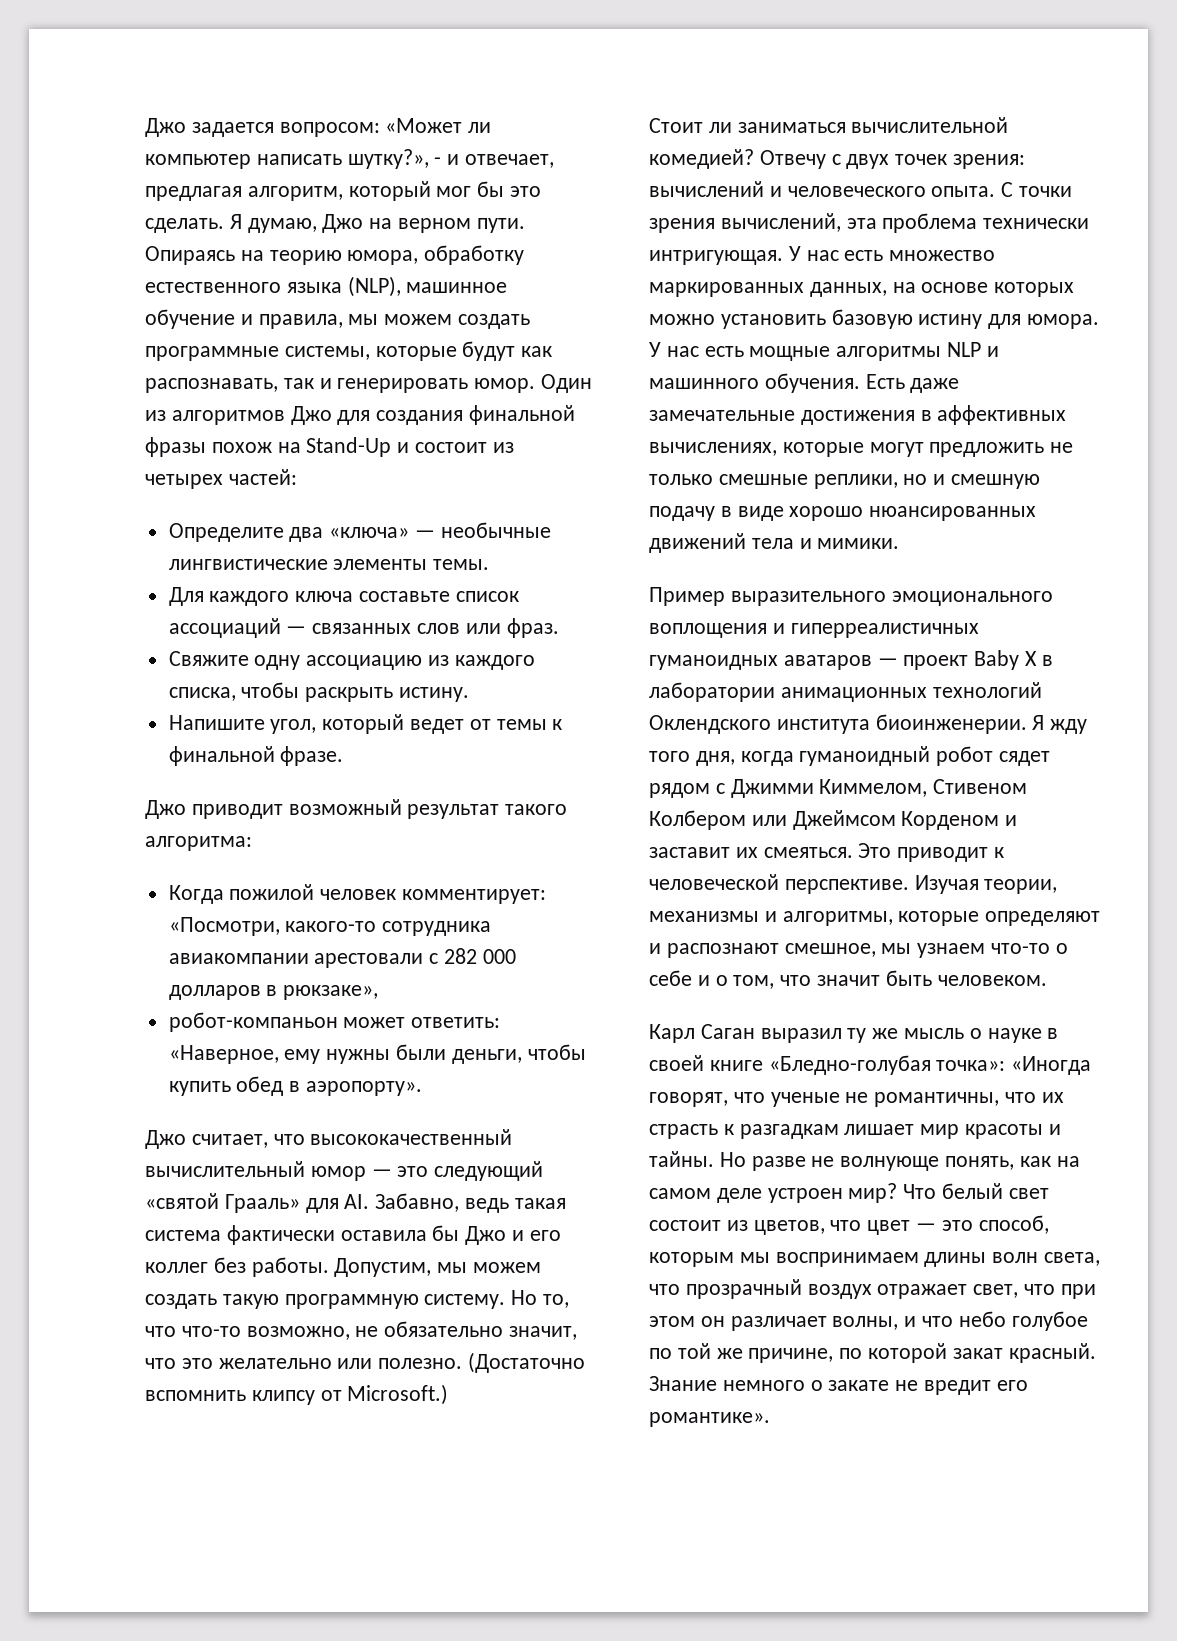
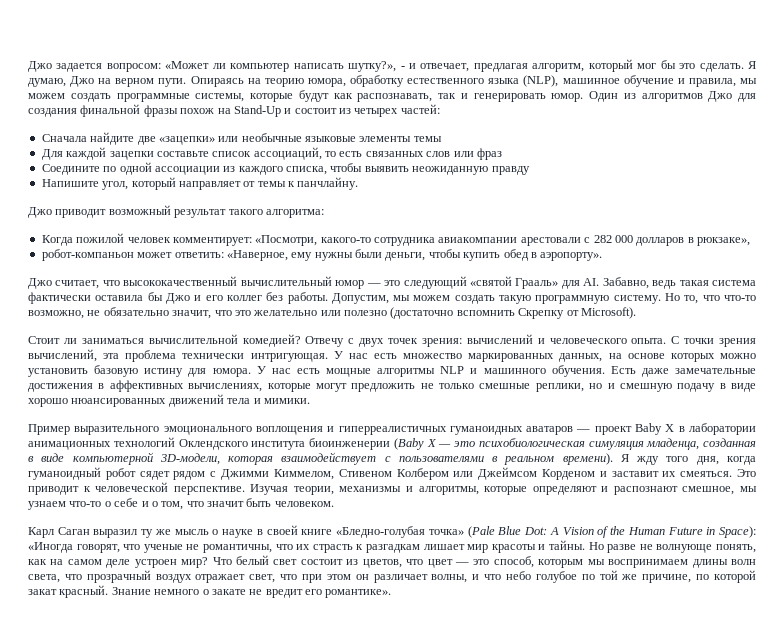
[168,522,551,542] [168,559,490,570] [168,587,519,606] [168,618,559,638] [168,651,423,670] Определите два «ключа» — необычные лингвистические элементы темы. // Для каждого ключа составьте список ассоциаций — связанных слов или фраз. // Свяжите одну ассоциацию -> [41,132,442,145] [41,147,502,160] [41,162,220,175] Сначала найдите две «зацепки» или необычные языковые элементы темы // Для каждой зацепки составьте список ассоциаций, то есть связанных слов или фраз // Соедините по одной ассоциации
[305,687,470,702] раскрыть истину. -> [364,166,530,175] выявить неожиданную правду
[410,719,465,734] ведет -> [178,181,241,190] направляет
[168,746,344,766] финальной фразе. -> [297,177,359,190] панчлайну.
[378,1352,586,1373] [145,1384,449,1405] полезно. (Достаточно вспомнить клипсу от Microsoft.) -> [344,307,636,319] полезно (достаточно вспомнить Скрепку от Microsoft).
[875,714,1027,734] биоинженерии. -> [309,438,756,450] [28,452,613,465] биоинженерии (Baby X — это психобиологическая симуляция младенца, созданная в виде компьютерной 3D-модели, которая взаимодействует с пользователями в реальном времени).
[936,1060,1006,1071] точка»: -> [428,526,757,538] точка» (Pale Blue Dot: A Vision of the Human Future in Space):

